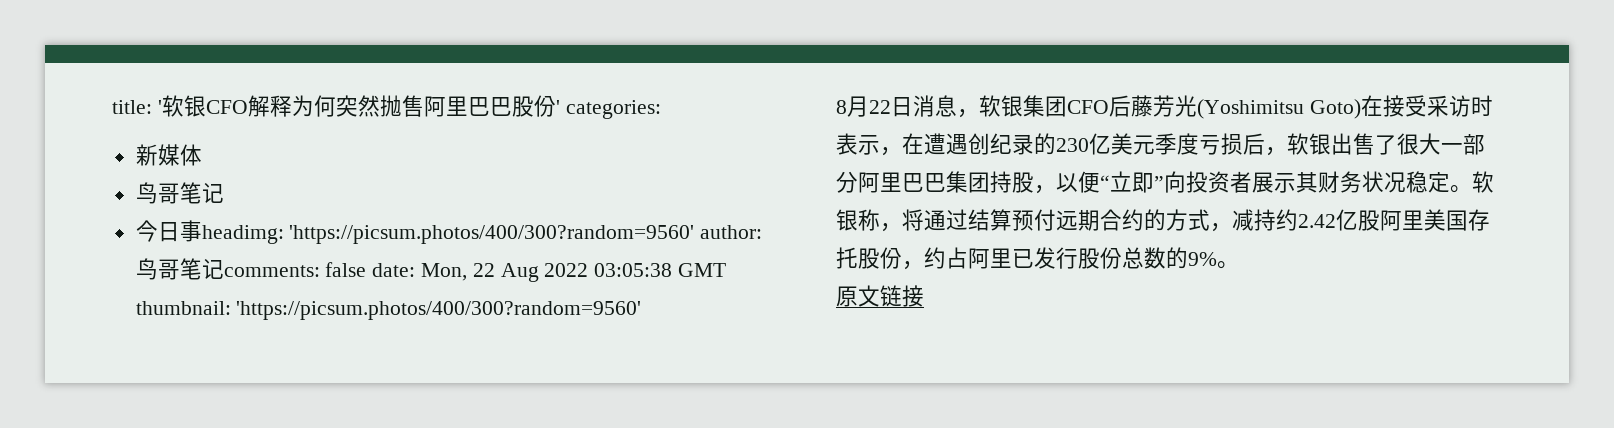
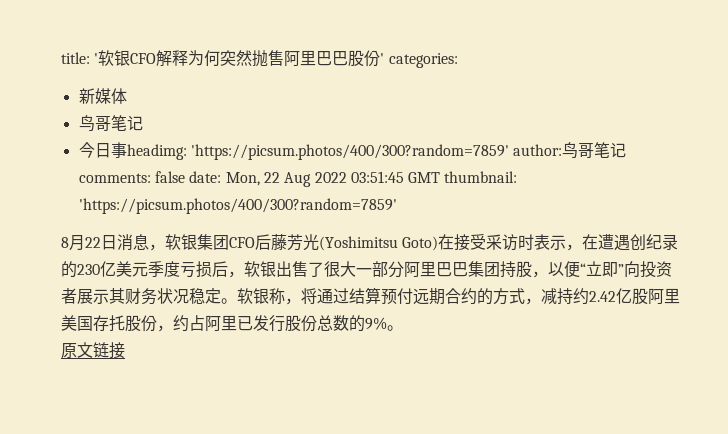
[289,225,695,244] 'https://picsum.photos/400/300?random=9560' -> [190,144,509,160] 'https://picsum.photos/400/300?random=7859'
[594,263,673,277] 03:05:38 -> [350,171,404,183] 03:51:45
[236,301,642,320] 'https://picsum.photos/400/300?random=9560' -> [78,198,397,214] 'https://picsum.photos/400/300?random=7859'

